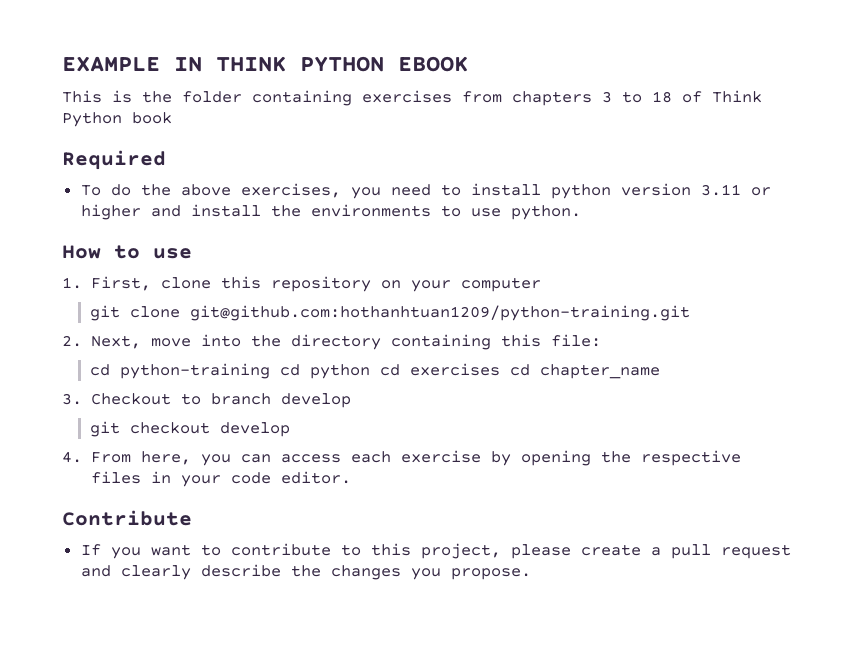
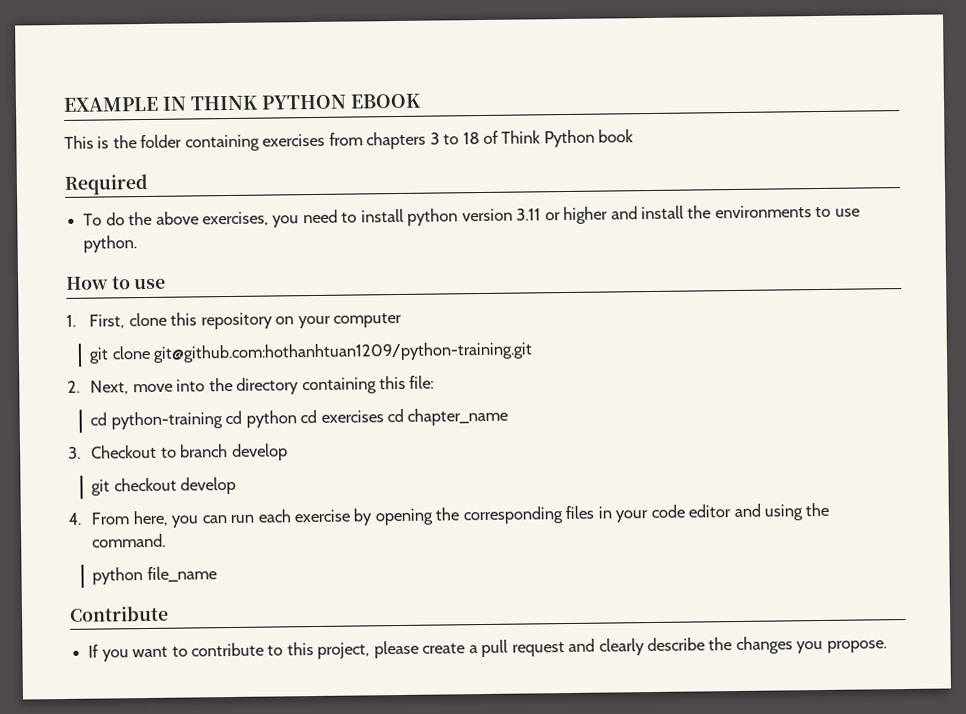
[280,454,341,463] access -> [230,514,255,524] run
[640,450,741,466] respective -> [462,506,563,525] corresponding
[280,471,351,484] editor. -> [688,502,830,521] [92,533,167,548] [92,566,217,585] editor and using the command. // python file_name

